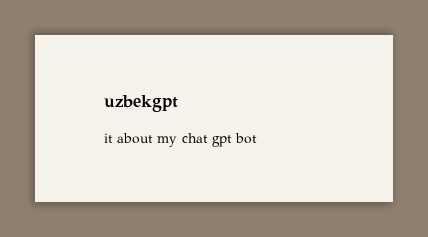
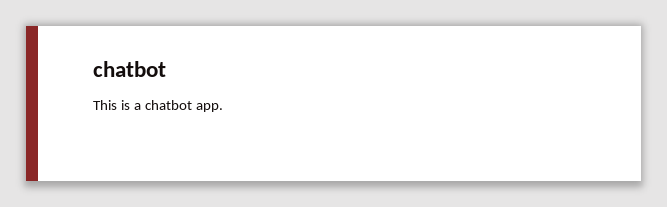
[104,95,178,112] [104,133,257,147] uzbekgpt // it about my chat gpt bot -> [93,61,166,77] [93,100,223,112] chatbot // This is a chatbot app.

